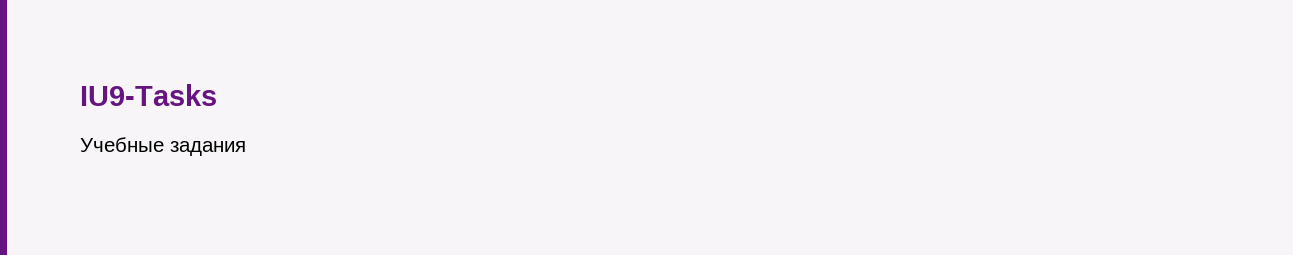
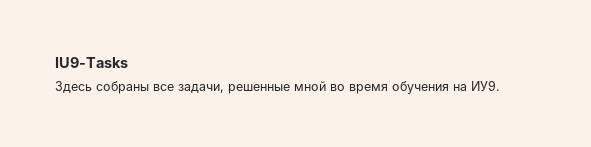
[80,137,246,156] Учебные задания -> [55,80,500,94] Здесь собраны все задачи, решенные мной во время обучения на ИУ9.

